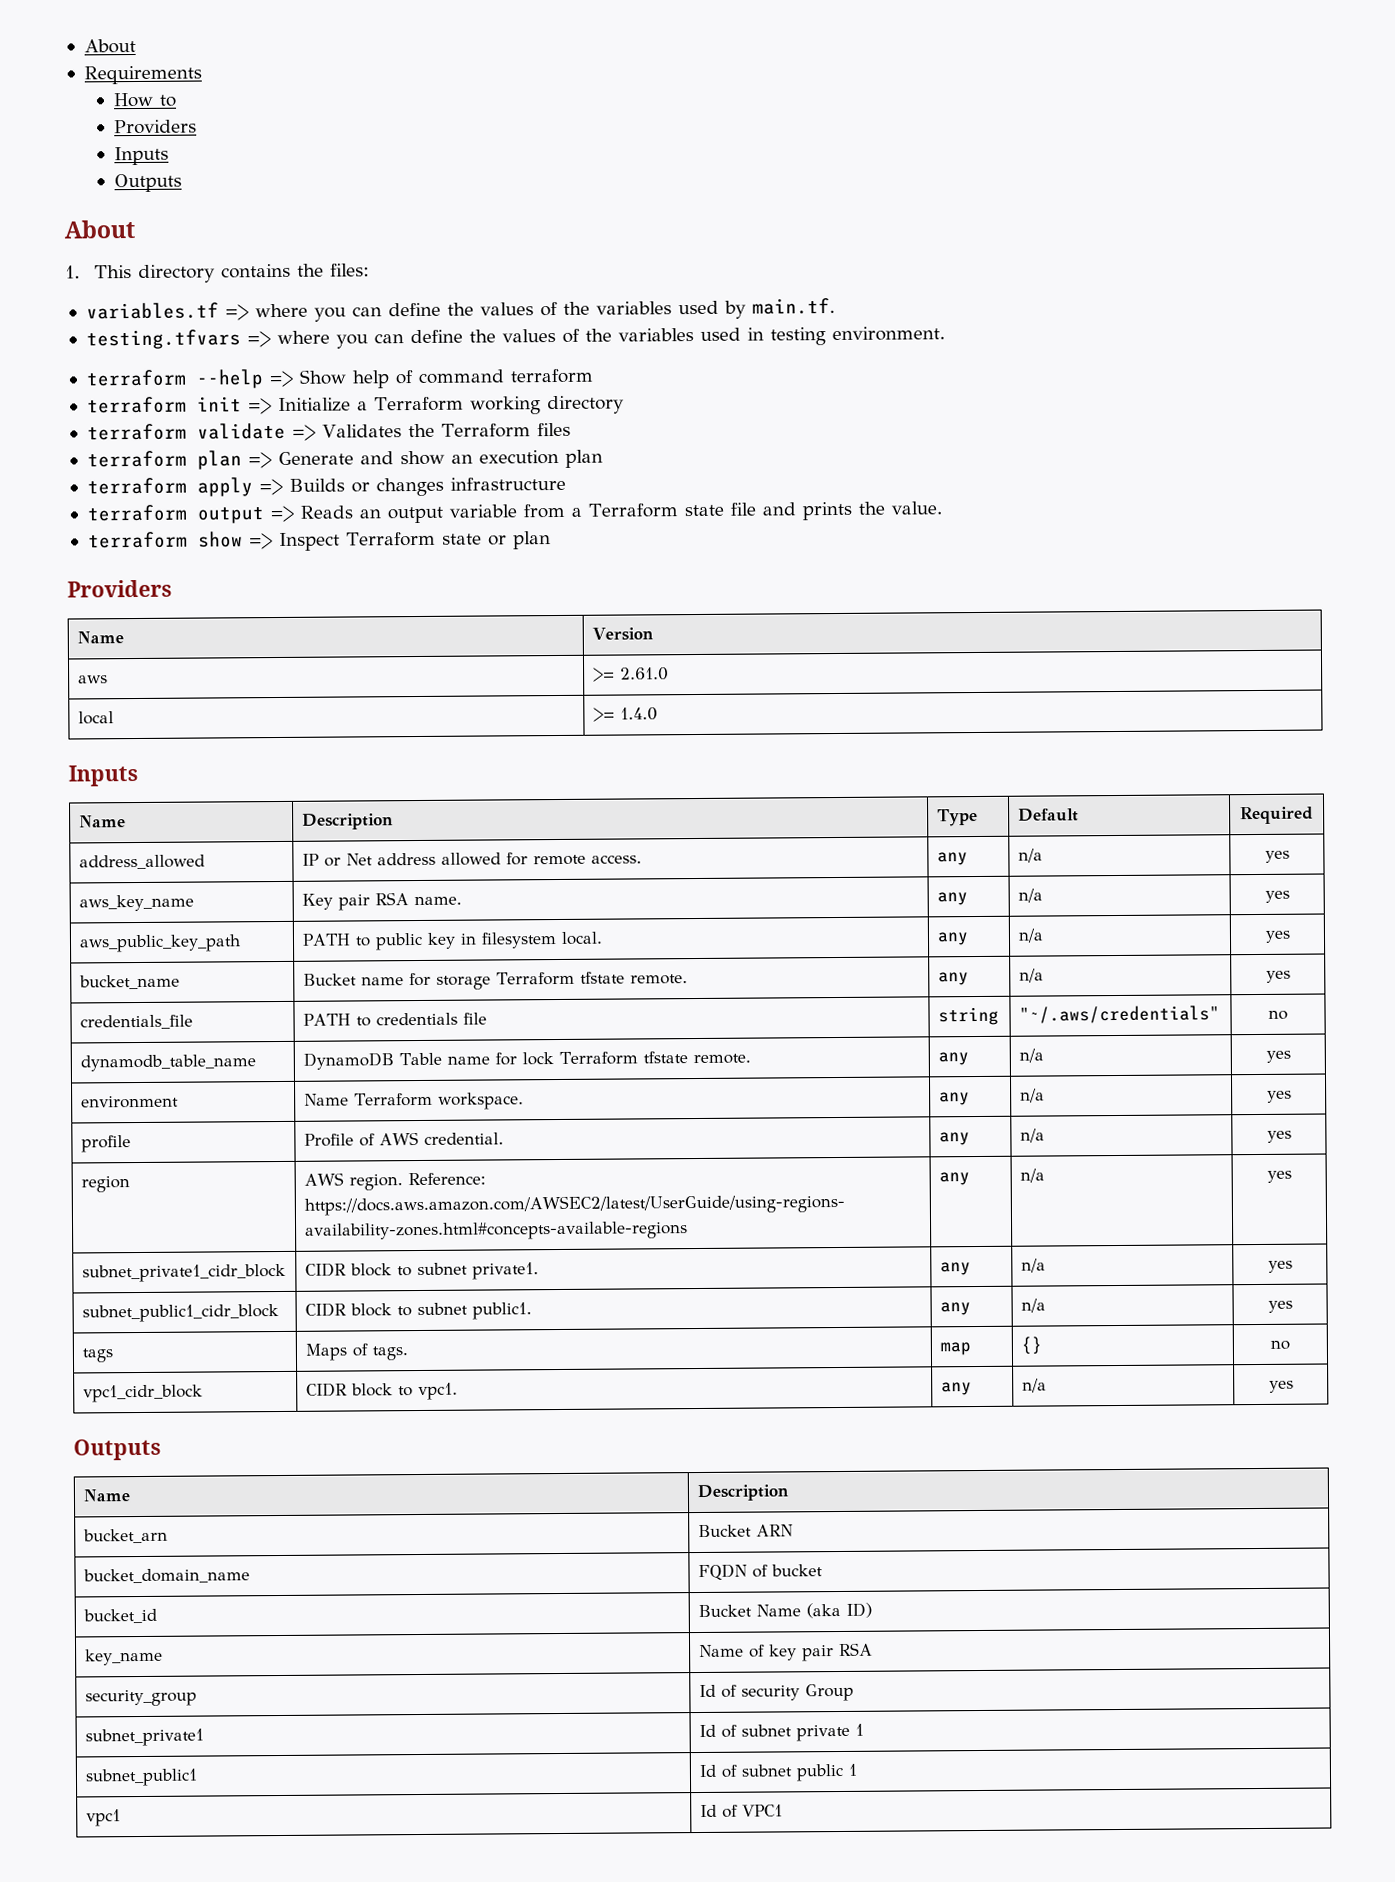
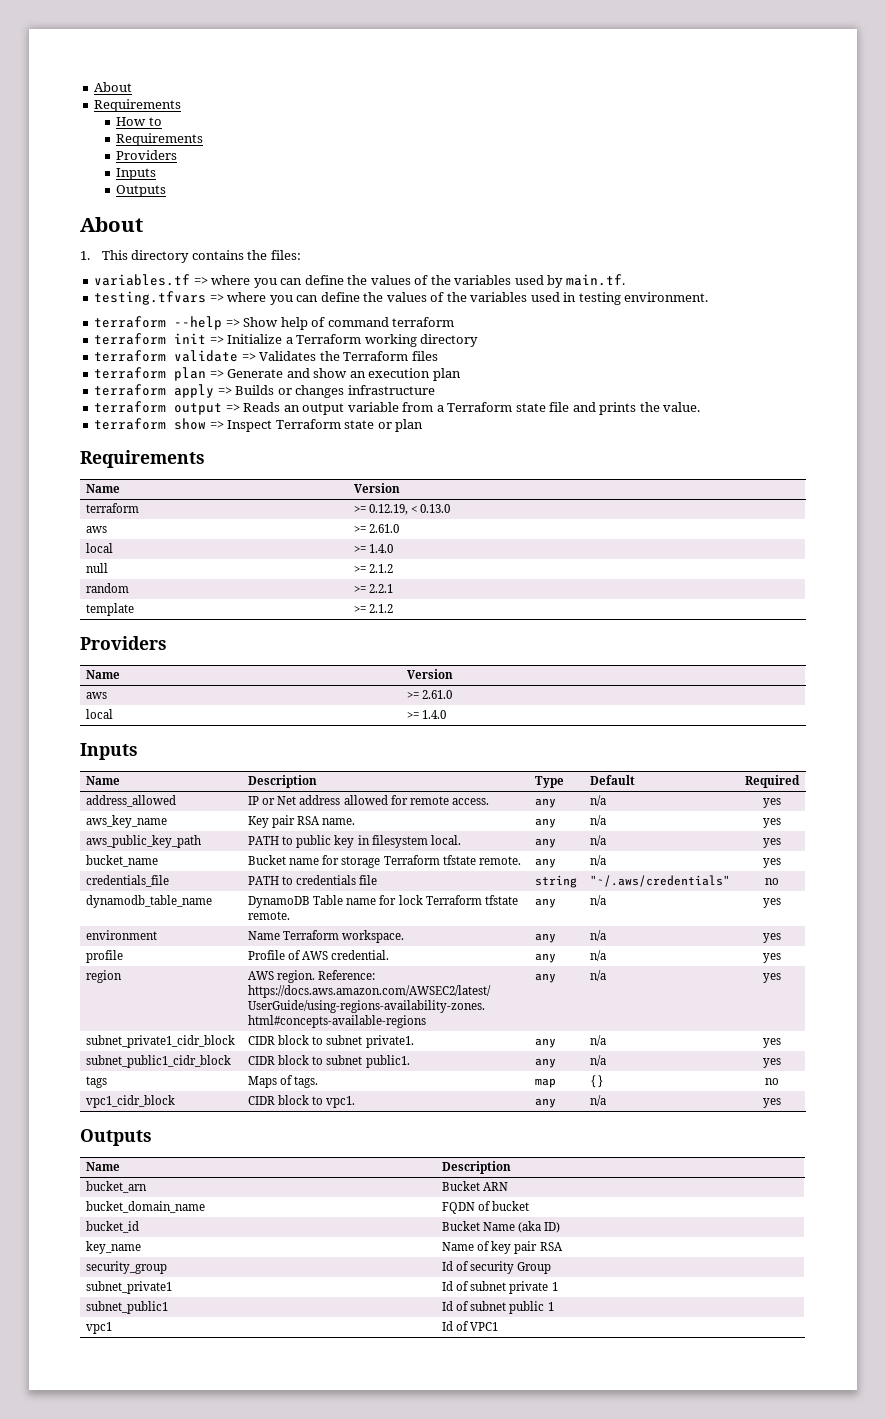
(177, 100) none -> [116,133,204,146] // Requirements
(551, 540) none -> [80,450,205,468] [86,484,121,493] [354,483,401,493] [86,503,140,513] [354,504,451,515] [86,526,108,533] [354,524,400,533] [86,543,114,553] [354,544,394,553] [86,563,109,573] [354,564,394,573] [86,583,130,593] [354,584,394,593] [86,603,135,616] [354,604,394,613] // Requirements // Name | Version // terraform | >= 0.12.19, < 0.13.0 // aws | >= 2.61.0 // local | >= 1.4.0 // null | >= 2.1.2 // random | >= 2.2.1 // template | >= 2.1.2

